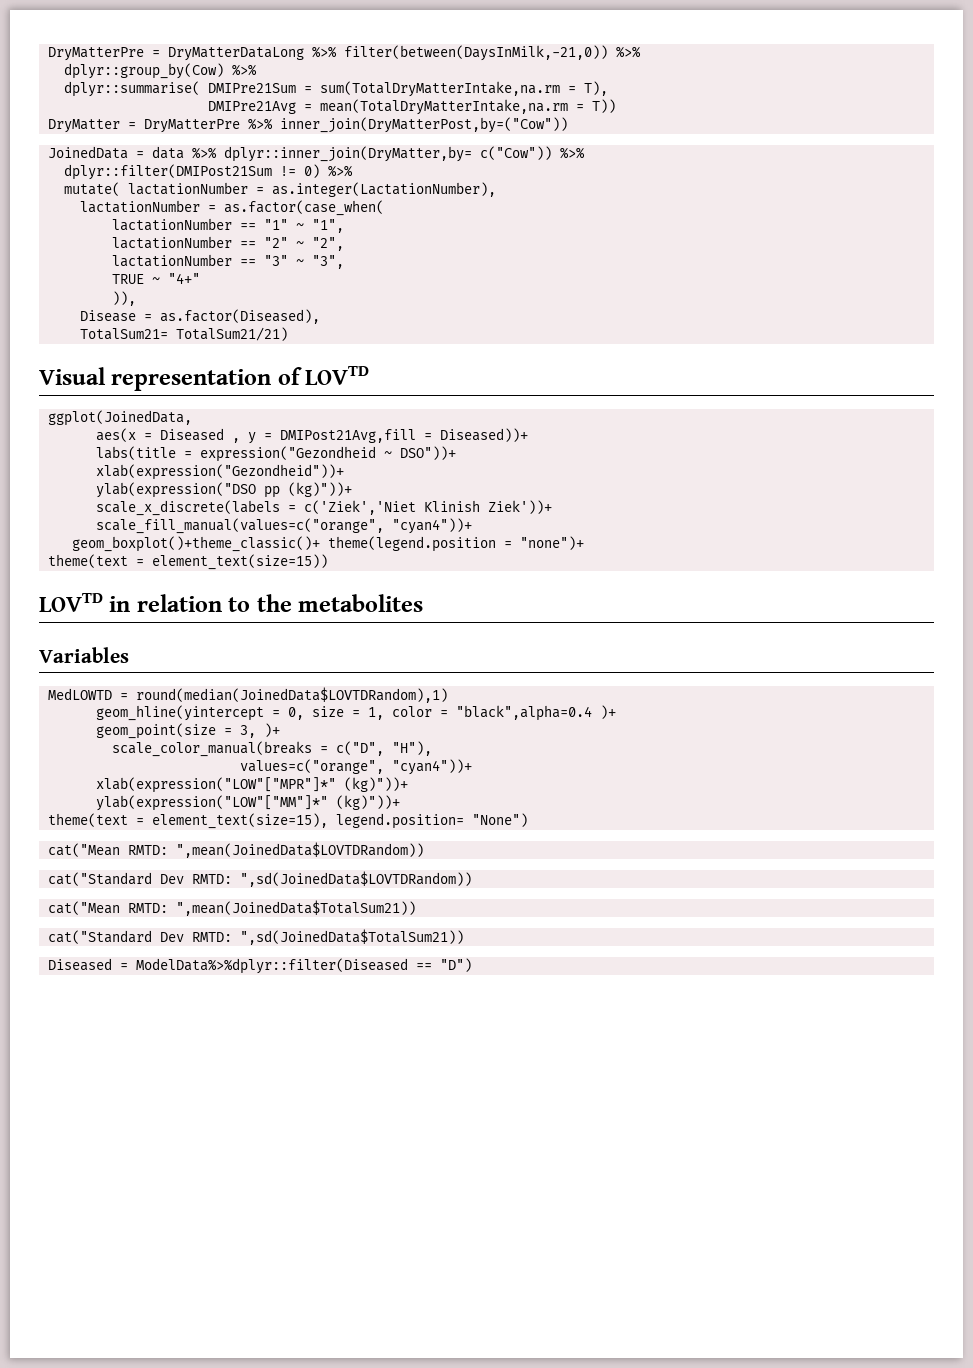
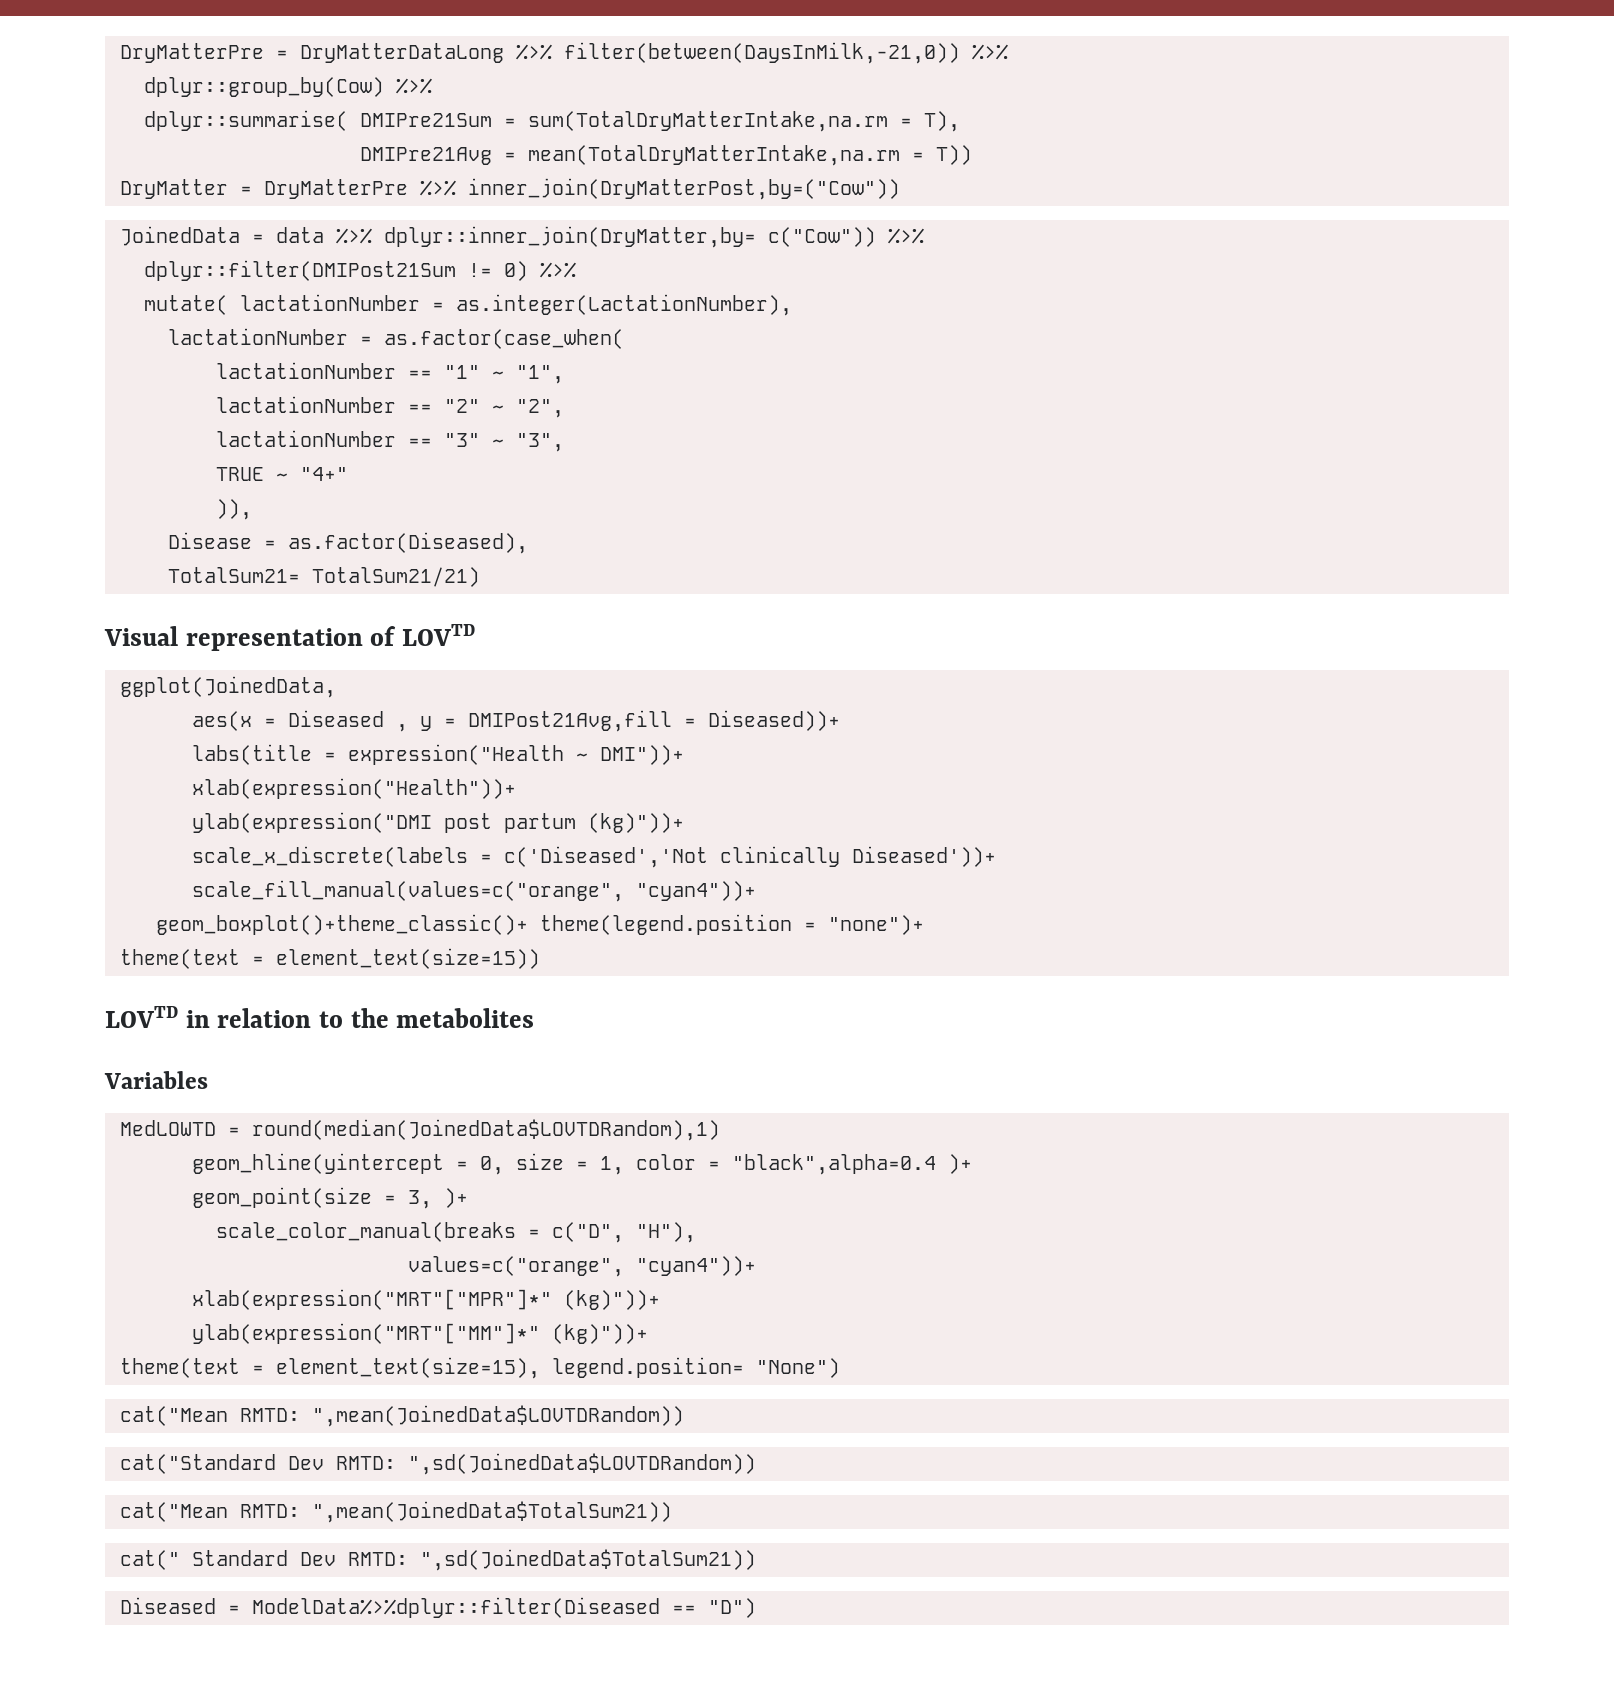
[200,446,457,462] [96,464,345,480] [96,482,281,498] expression("Gezondheid ~ DSO"))+ // xlab(expression("Gezondheid"))+ // ylab(expression("DSO pp -> [347,744,684,765] [191,778,516,799] [191,812,576,833] expression("Health ~ DMI"))+ // xlab(expression("Health"))+ // ylab(expression("DMI post partum
[304,500,553,515] c('Ziek','Niet Klinish Ziek'))+ -> [503,846,996,868] c('Diseased','Not clinically Diseased'))+
[96,777,409,793] [96,795,329,811] xlab(expression("LOW"["MPR"]*" (kg)"))+ // ylab(expression("LOW"["MM"]*" -> [191,1289,660,1310] [191,1323,540,1344] xlab(expression("MRT"["MPR"]*" (kg)"))+ // ylab(expression("MRT"["MM"]*"
[48,930,153,944] cat("Standard -> [119,1550,288,1570] cat(" Standard

